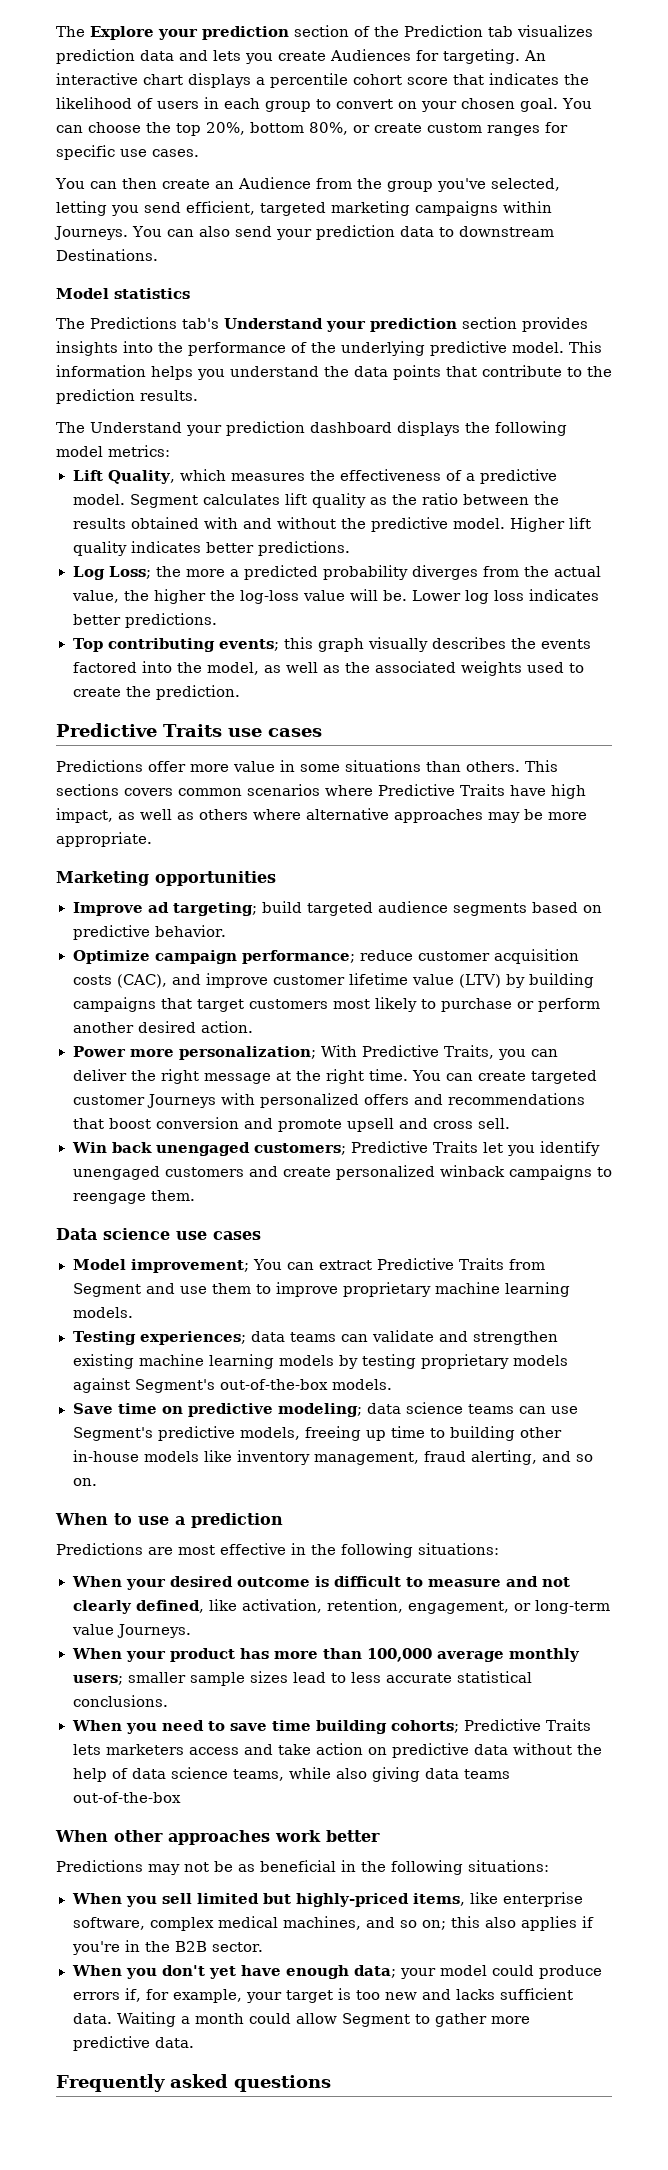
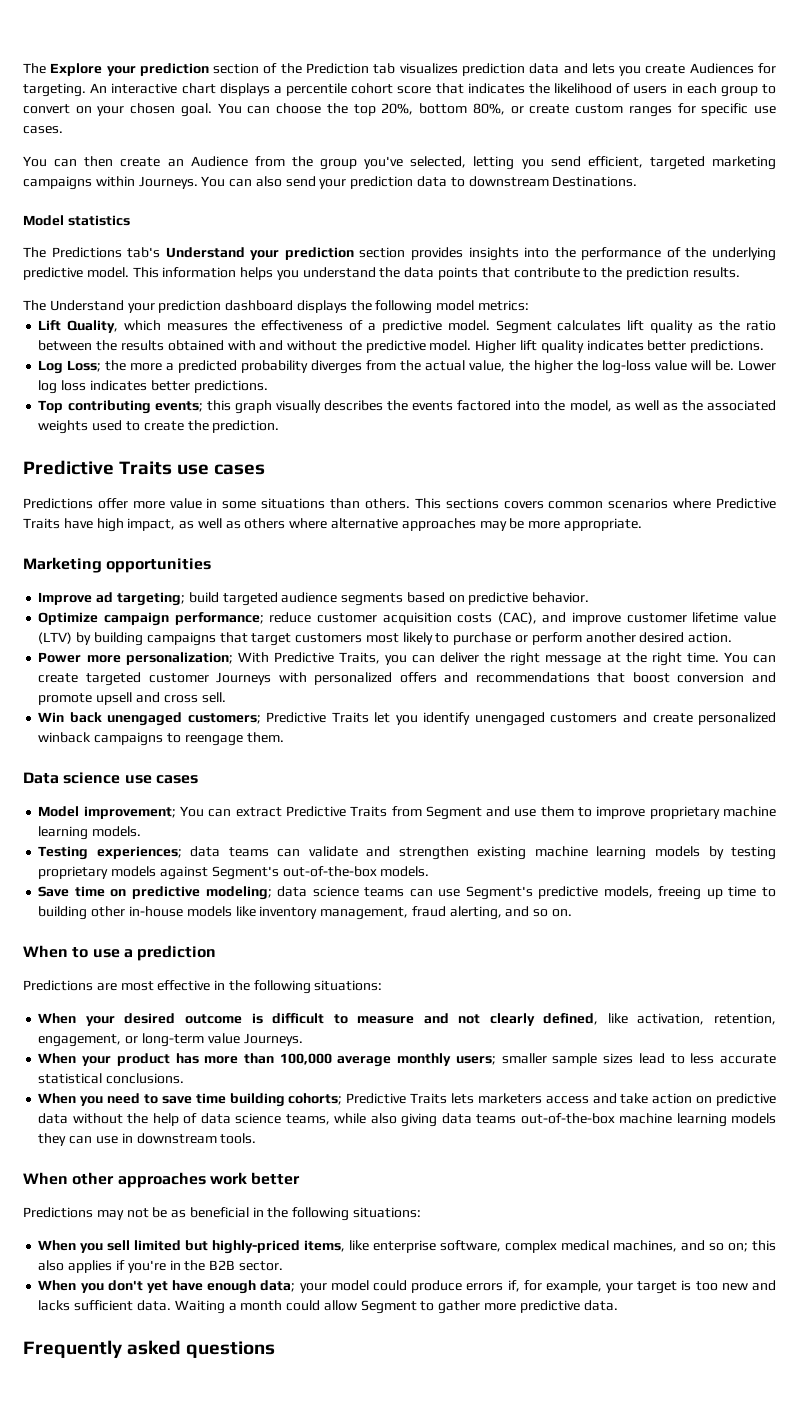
(181, 1797) none -> [619,1113,777,1127] [38,1133,257,1146] machine learning models they can use in downstream tools.

